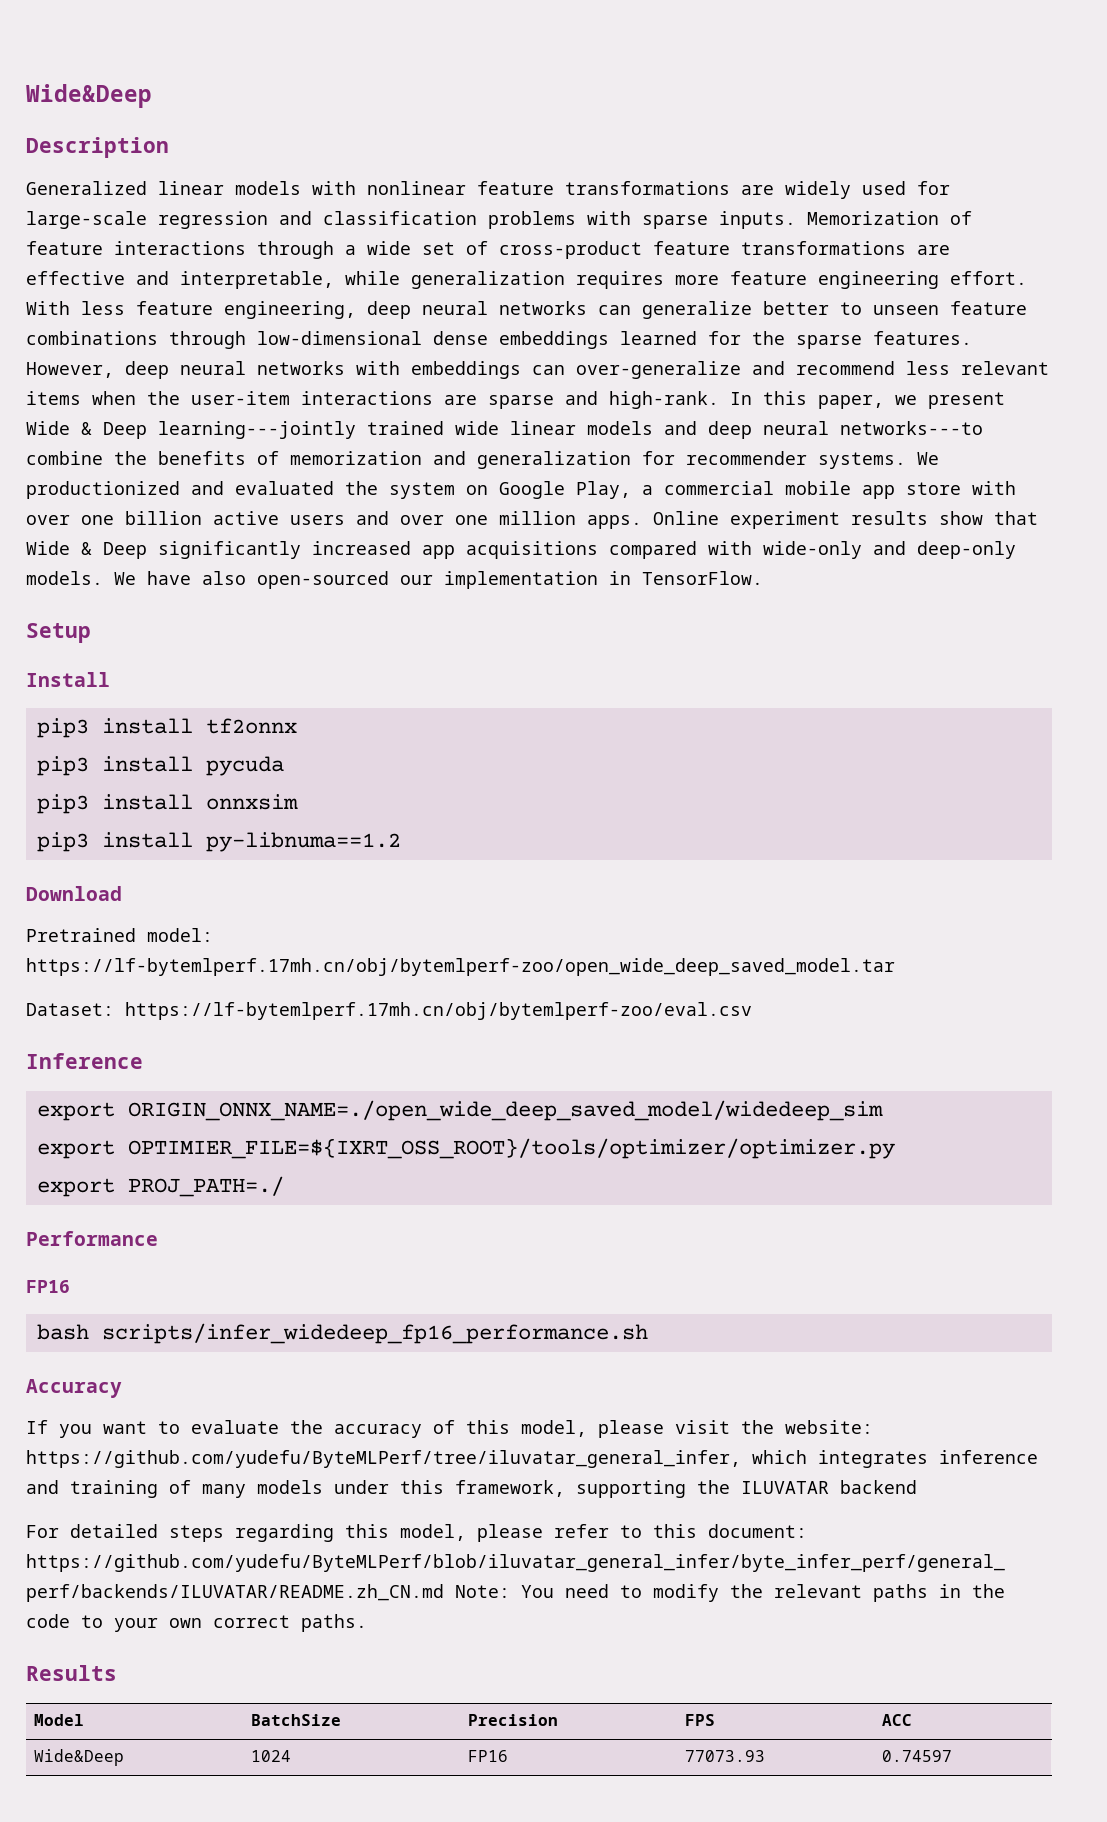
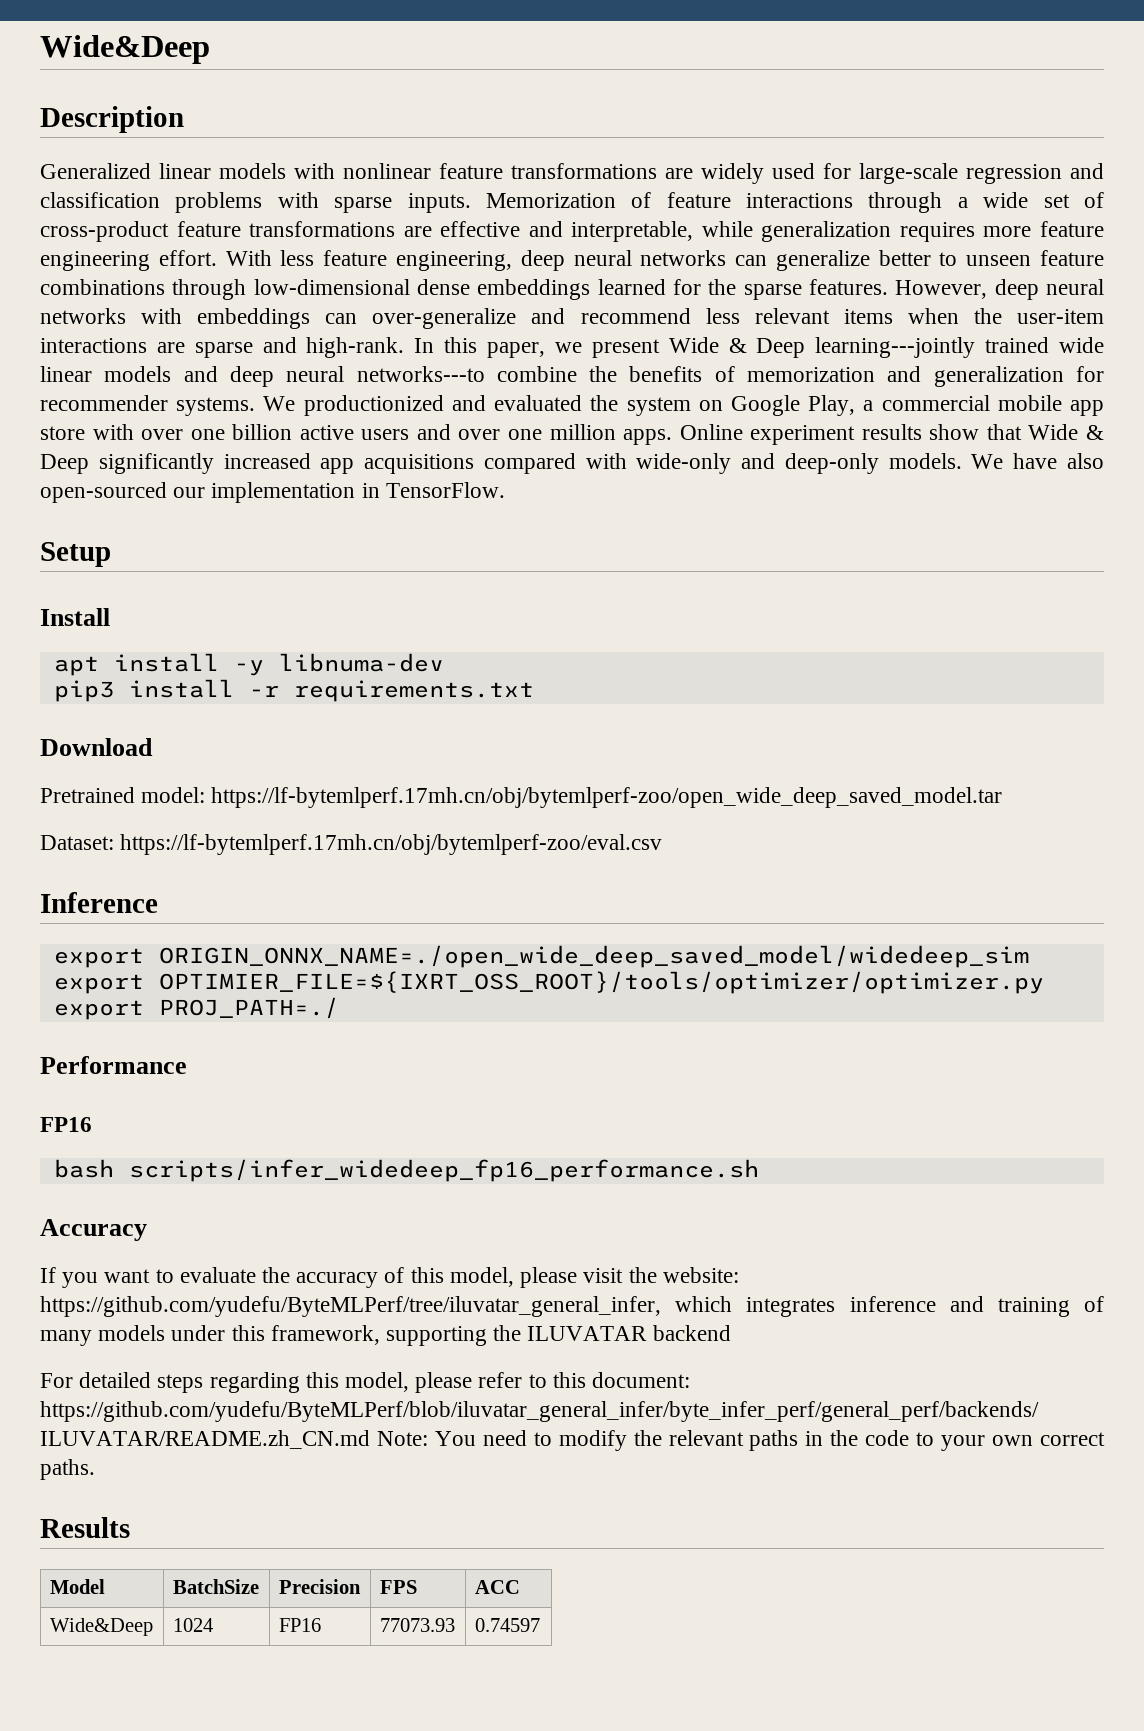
[36,718,297,738] [36,756,284,776] [36,794,298,814] [36,832,401,852] pip3 install tf2onnx // pip3 install pycuda // pip3 install onnxsim // pip3 install py-libnuma==1.2 -> [53,653,444,676] [53,679,534,702] apt install -y libnuma-dev // pip3 install -r requirements.txt

